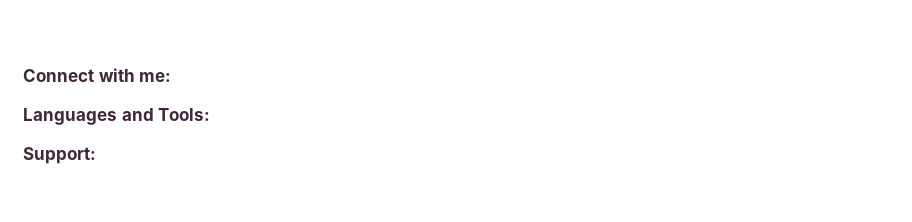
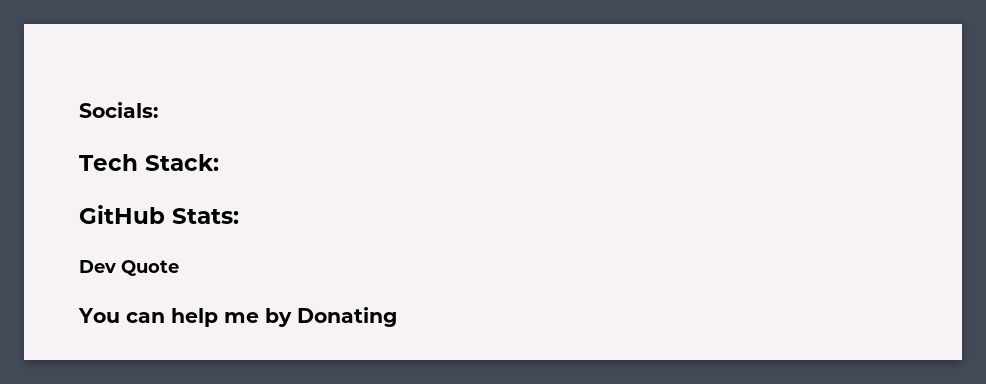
[23,68,172,82] [23,108,211,125] [23,147,96,164] Connect with me: // Languages and Tools: // Support: -> [79,102,158,118] [79,154,219,171] [79,205,239,224] [79,260,179,276] [78,307,397,327] Socials: // Tech Stack: // GitHub Stats: // Dev Quote // You can help me by Donating

